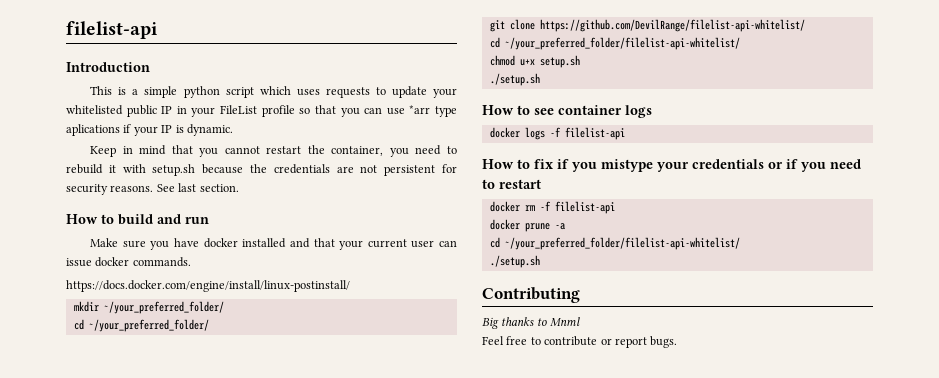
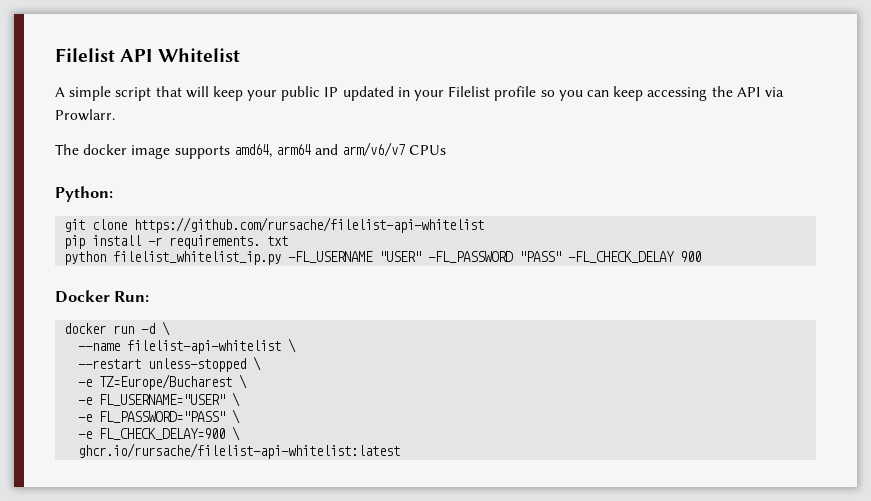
[66,21,158,39] [66,62,150,72] [90,86,457,98] [66,105,123,115] filelist-api // Introduction // This is a simple python script which uses requests to update your whitelisted -> [55,48,240,62] [55,86,278,101] Filelist API Whitelist // A simple script that will keep your
(173, 110) none -> [342,86,394,101] updated
[220,105,258,114] FileList -> [448,86,491,97] Filelist
[314,105,336,114] that -> (555, 93) none
[386,105,458,117] [66,124,233,136] [90,145,457,157] [66,164,458,176] [66,183,239,195] [66,214,209,225] [90,238,458,250] [66,257,191,267] [66,280,350,292] [73,301,224,314] [73,319,209,332] [489,19,805,32] [489,37,740,50] [489,55,580,68] [489,73,540,86] [482,105,652,118] [489,127,625,140] [482,159,861,172] [482,179,541,189] [489,201,615,214] [489,219,565,232] [489,237,740,250] [489,255,540,268] [482,287,580,303] [482,317,581,329] [482,336,678,348] use *arr type aplications if your IP is dynamic. // Keep in mind that you cannot restart the container, you need to rebuild it with setup.sh because the credentials are not persistent for security reasons. See last section. // How to build and run // Make sure you have docker installed and that your current user can issue docker commands. // https://docs.docker.com/engine/install/linux-postinstall/ // mkdir ~/your_preferred_folder/ // cd ~/your_preferred_folder/ // git clone https://github.com/DevilRange/filelist-api-whitelist/ // cd ~/your_preferred_folder/filelist-api-whitelist/ // chmod u+x setup.sh // ./setup.sh // How to see container logs // docker logs -f filelist-api // How to fix if you mistype your credentials or if you need to restart // docker rm -f filelist-api // docker prune -a // cd ~/your_preferred_folder/filelist-api-whitelist/ // ./setup.sh // Contributing // Big thanks to Mnml // Feel free to contribute or report bugs. -> [613,86,784,101] [55,109,115,121] [55,142,447,159] [55,186,113,202] [64,217,485,233] [64,235,289,249] [64,251,702,265] [55,290,150,303] [64,321,171,336] [78,338,297,354] [78,356,262,372] [78,374,248,390] [78,392,241,407] [78,409,241,424] [78,426,241,441] [78,443,401,459] keep accessing the API via Prowlarr. // The docker image supports amd64, arm64 and arm/v6/v7 CPUs // Python: // git clone https://github.com/rursache/filelist-api-whitelist // pip install -r requirements. txt // python filelist_whitelist_ip.py -FL_USERNAME "USER" -FL_PASSWORD "PASS" -FL_CHECK_DELAY 900 // Docker Run: // docker run -d \ // --name filelist-api-whitelist \ // --restart unless-stopped \ // -e TZ=Europe/Bucharest \ // -e FL_USERNAME="USER" \ // -e FL_PASSWORD="PASS" \ // -e FL_CHECK_DELAY=900 \ // ghcr.io/rursache/filelist-api-whitelist:latest

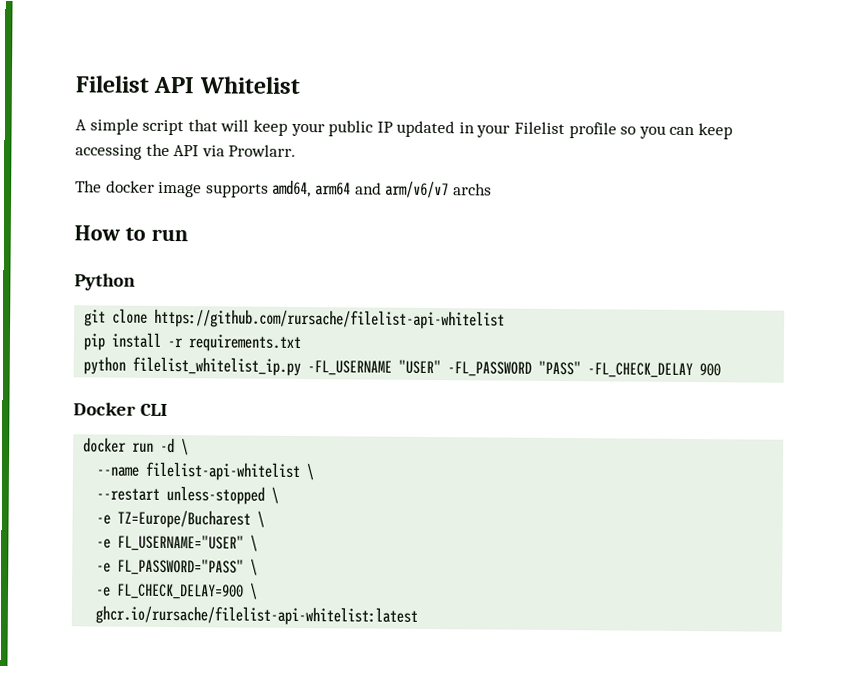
[409,145,447,155] [55,186,113,202] CPUs // Python: -> [452,183,492,196] [74,225,188,242] [74,273,136,291] archs // How to run // Python
[169,235,289,249] requirements. txt -> [188,334,303,353] requirements.txt
[114,291,150,302] Run: -> [140,403,169,417] CLI

